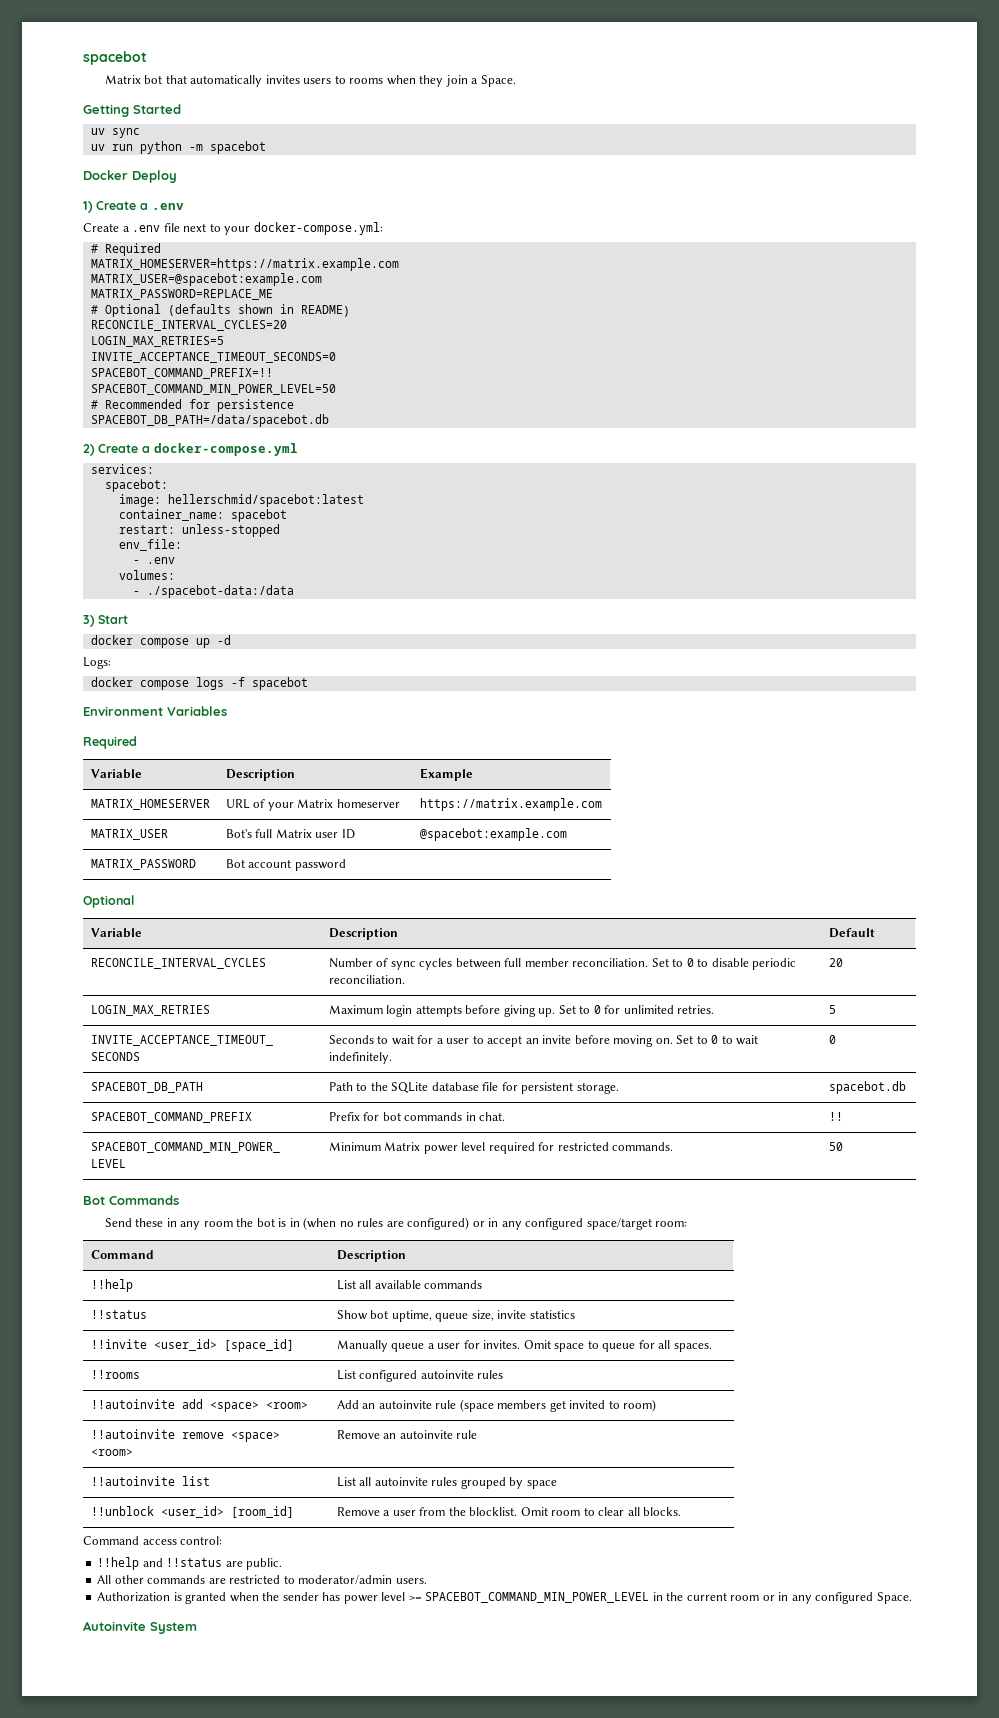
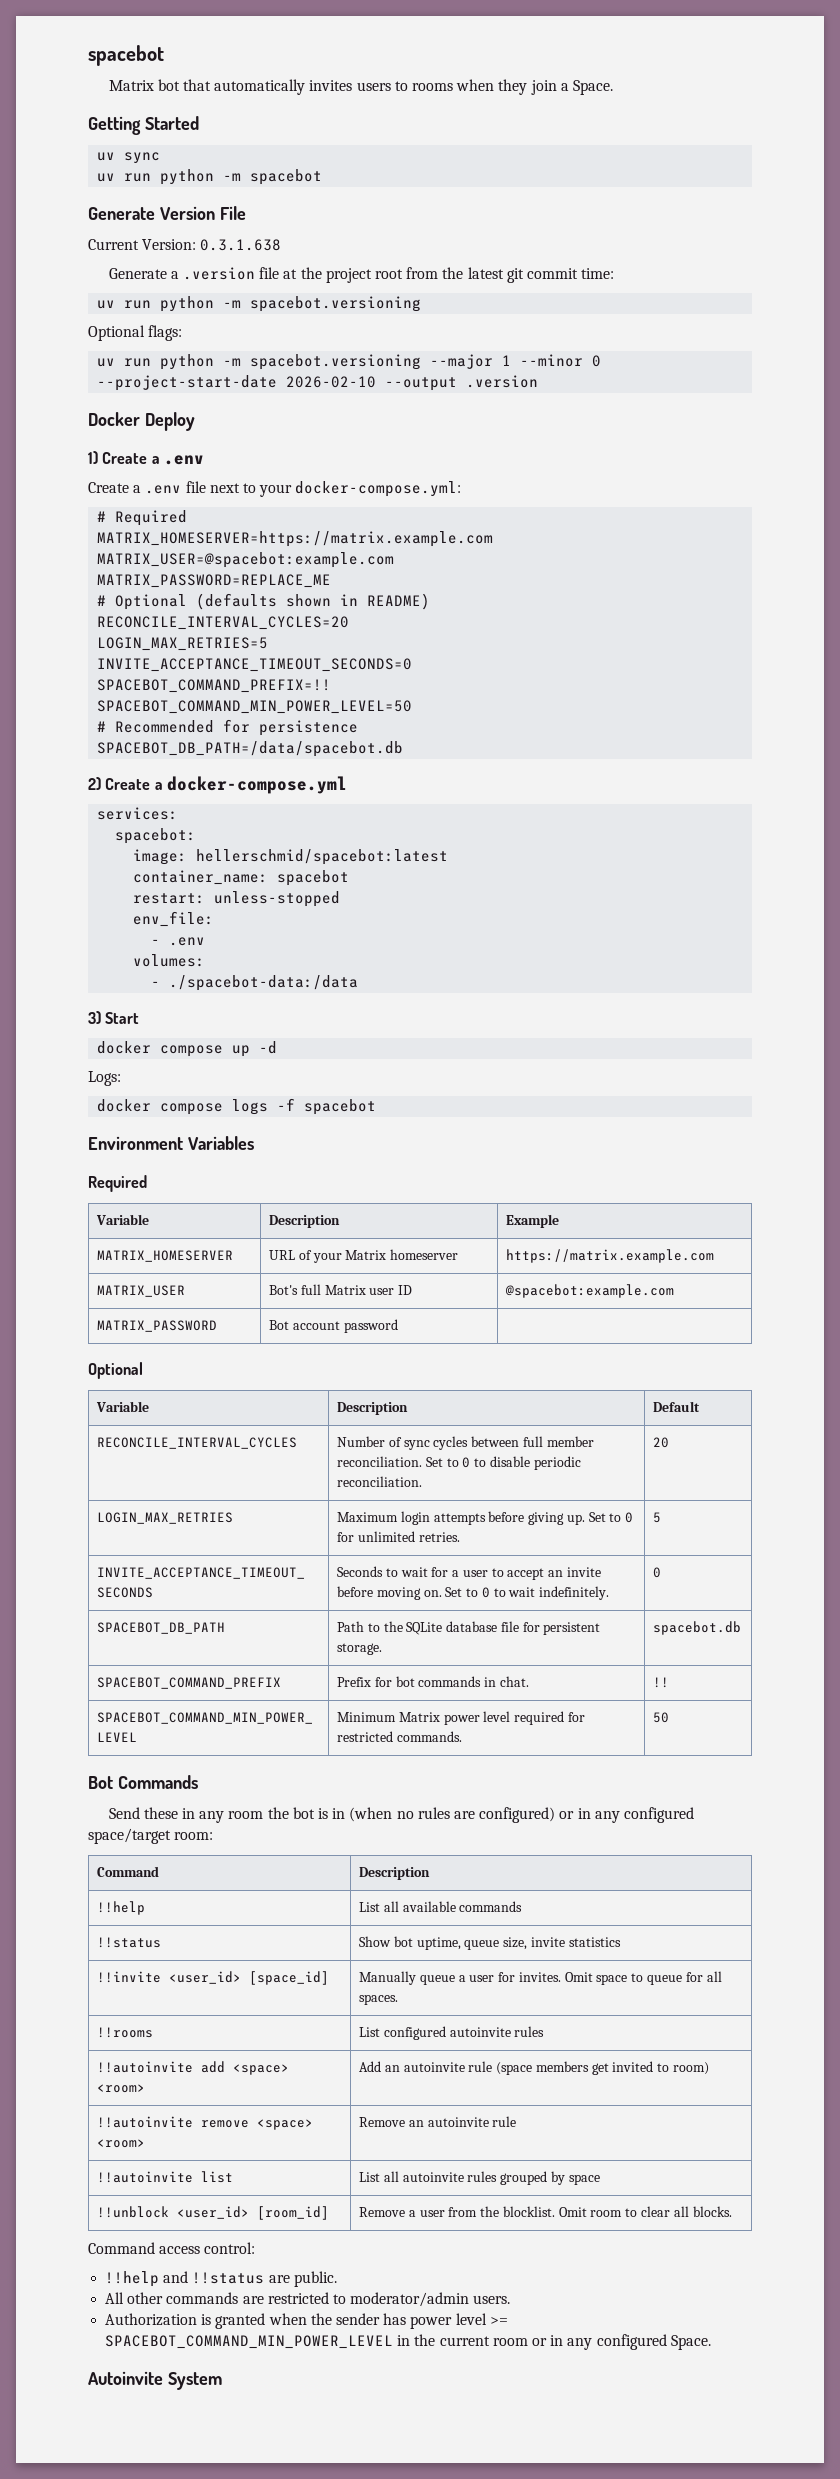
(266, 147) none -> [88,206,246,220] [88,239,282,251] [108,267,615,283] [97,296,422,312] [88,325,183,341] [97,354,602,370] [97,375,539,391] // Generate Version File // Current Version: 0.3.1.638 // Generate a .version file at the project root from the latest git commit time: // uv run python -m spacebot.versioning // Optional flags: // uv run python -m spacebot.versioning --major 1 --minor 0 --project-start-date 2026-02-10 --output .version

